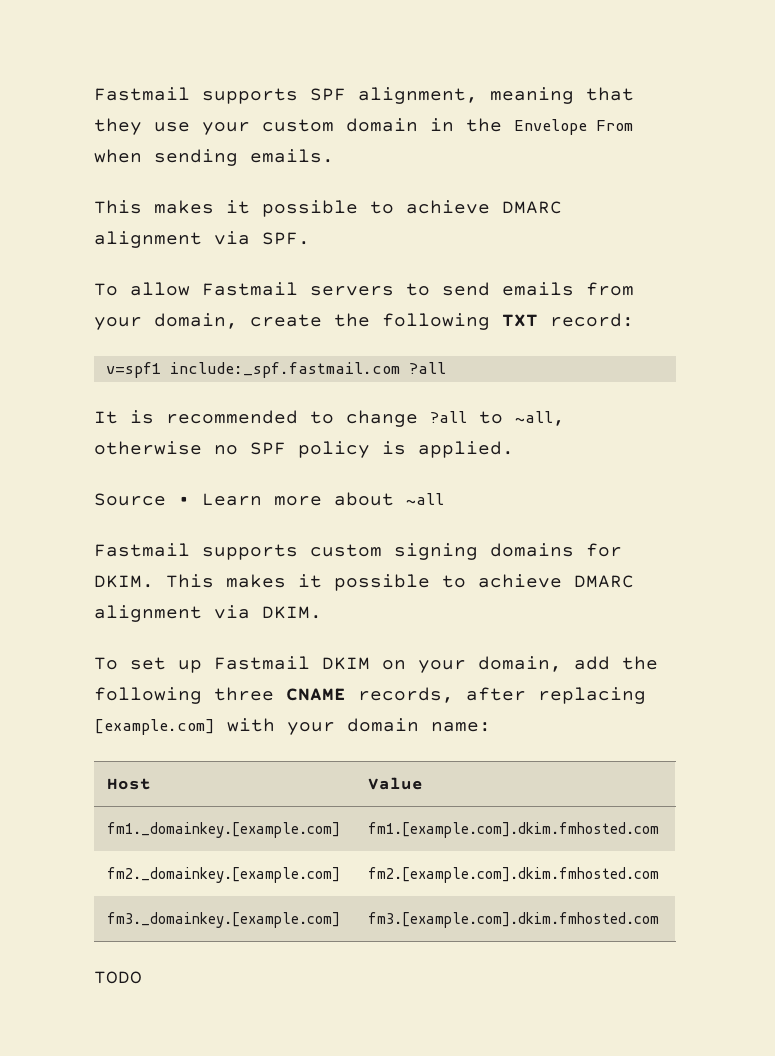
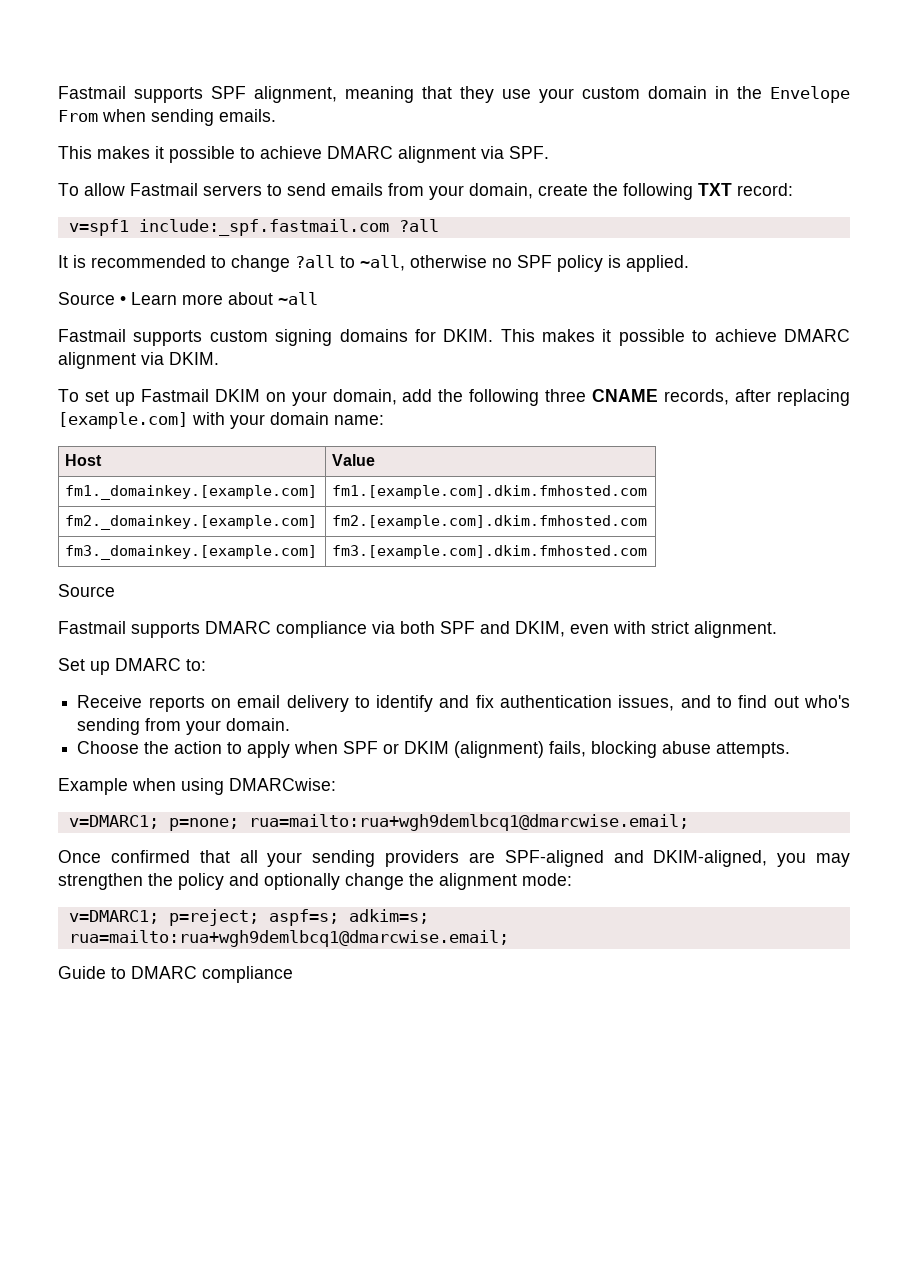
[94,971,142,984] TODO -> [58,584,115,597] [58,621,777,638] [58,658,206,675] [77,695,851,712] [77,718,291,735] [77,741,791,758] [58,778,336,795] [68,814,689,831] [58,850,851,867] [58,873,572,890] [68,909,429,926] [68,930,509,947] [58,966,293,983] Source // Fastmail supports DMARC compliance via both SPF and DKIM, even with strict alignment. // Set up DMARC to: // Receive reports on email delivery to identify and fix authentication issues, and to find out who's sending from your domain. // Choose the action to apply when SPF or DKIM (alignment) fails, blocking abuse attempts. // Example when using DMARCwise: // v=DMARC1; p=none; rua=mailto:rua+wgh9demlbcq1@dmarcwise.email; // Once confirmed that all your sending providers are SPF-aligned and DKIM-aligned, you may strengthen the policy and optionally change the alignment mode: // v=DMARC1; p=reject; aspf=s; adkim=s; rua=mailto:rua+wgh9demlbcq1@dmarcwise.email; // Guide to DMARC compliance

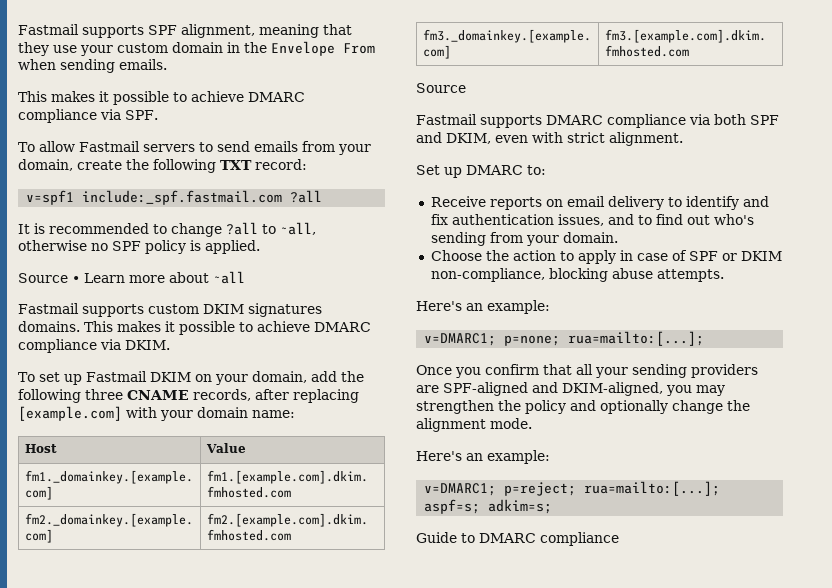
[398,146,476,163] alignment -> [18,109,97,123] compliance
[275,329,850,346] [58,352,136,369] signing domains for DKIM. This makes it possible to achieve DMARC alignment -> [202,303,322,317] [18,321,371,335] [18,339,97,353] DKIM signatures domains. This makes it possible to achieve DMARC compliance
[294,741,339,754] when -> [619,250,687,261] in case of
[454,741,587,758] (alignment) fails, -> [430,268,545,282] non-compliance,
[58,778,336,795] Example when using DMARCwise: -> [416,300,550,314] Here's an example:
[248,814,689,831] rua=mailto:rua+wgh9demlbcq1@dmarcwise.email; -> [568,331,705,346] rua=mailto:[...];
[110,850,190,863] confirmed -> [455,364,539,378] you confirm
[522,873,572,886] mode: -> [490,418,532,429] [416,450,550,464] mode. // Here's an example:
(259, 917) none -> [584,481,721,496] rua=mailto:[...];
[68,930,509,947] rua=mailto:rua+wgh9demlbcq1@dmarcwise.email; -> (553, 506) none

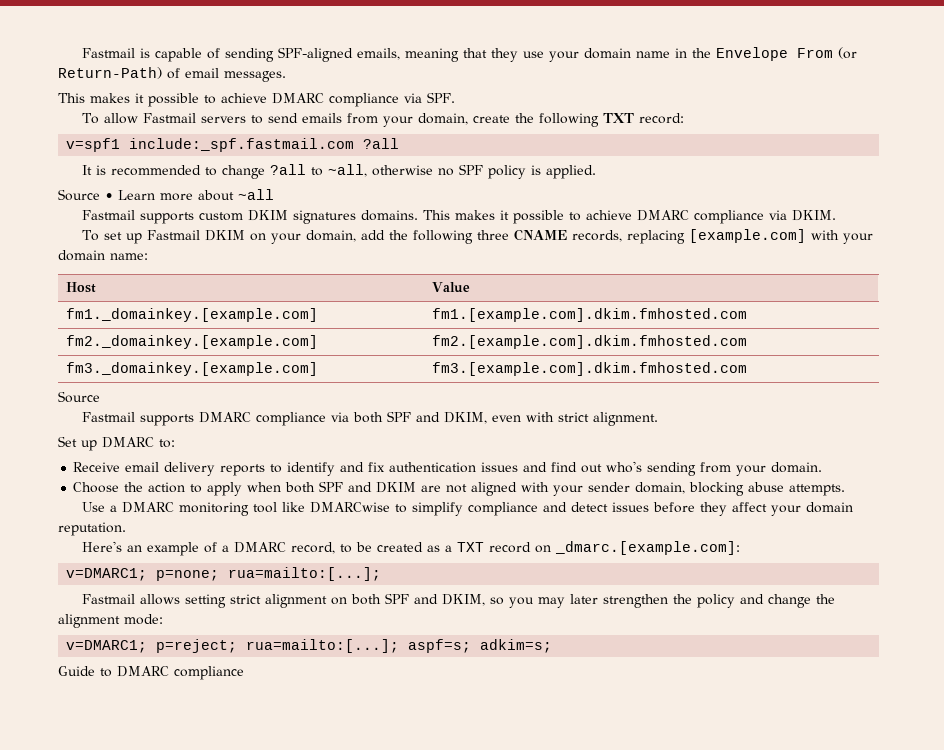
[18,24,255,38] Fastmail supports SPF alignment, -> [81,47,400,62] Fastmail is capable of sending SPF-aligned emails,
[117,42,223,53] custom domain -> [583,48,670,59] domain name
[18,59,167,73] when sending emails. -> [837,47,857,59] [58,67,286,82] (or Return-Path) of email messages.
[255,389,289,400] after -> (622, 236) none
[489,197,563,210] reports on -> (121, 467) none
(664, 203) none -> [220,464,266,476] reports
[557,214,652,226] issues, and to -> [481,462,548,472] issues and
[619,250,782,261] [430,268,724,282] [416,300,550,314] [424,331,705,346] [416,364,758,378] [416,382,663,396] in case of SPF or DKIM non-compliance, blocking abuse attempts. // Here's an example: // v=DMARC1; p=none; rua=mailto:[...]; // Once you confirm that all your sending providers are SPF-aligned and DKIM-aligned, -> [247,481,846,496] [81,502,853,516] [58,522,126,536] [81,541,740,556] [66,567,382,581] [81,593,504,608] when both SPF and DKIM are not aligned with your sender domain, blocking abuse attempts. // Use a DMARC monitoring tool like DMARCwise to simplify compliance and detect issues before they affect your domain reputation. // Here's an example of a DMARC record, to be created as a TXT record on _dmarc.[example.com]: // v=DMARC1; p=none; rua=mailto:[...]; // Fastmail allows setting strict alignment on both SPF and DKIM, so
(725, 390) none -> [569,594,598,604] later
[600,400,668,414] optionally -> (764, 599) none
[490,418,532,429] [416,450,550,464] mode. // Here's an example: -> [124,614,163,625] mode:

